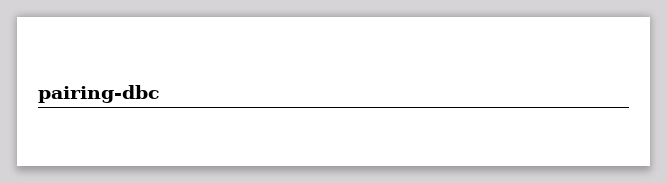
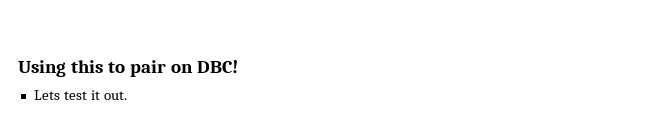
[38,85,160,103] pairing-dbc -> [18,60,238,77] [33,90,127,100] Using this to pair on DBC! // Lets test it out.

